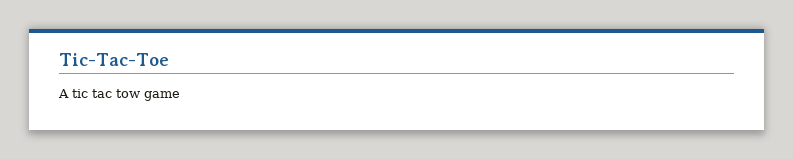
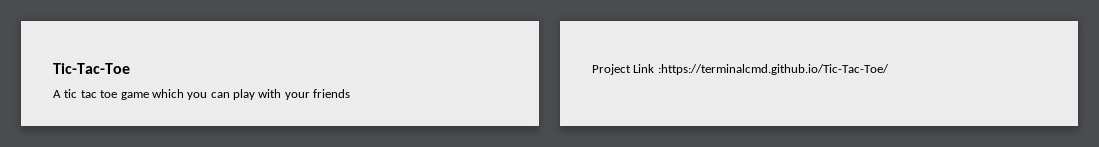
[116,89,180,101] tow game -> [100,89,351,100] [592,64,889,75] toe game which you can play with your friends // Project Link :https://terminalcmd.github.io/Tic-Tac-Toe/

